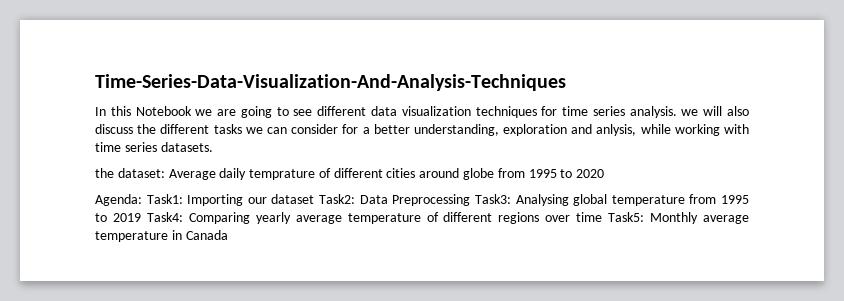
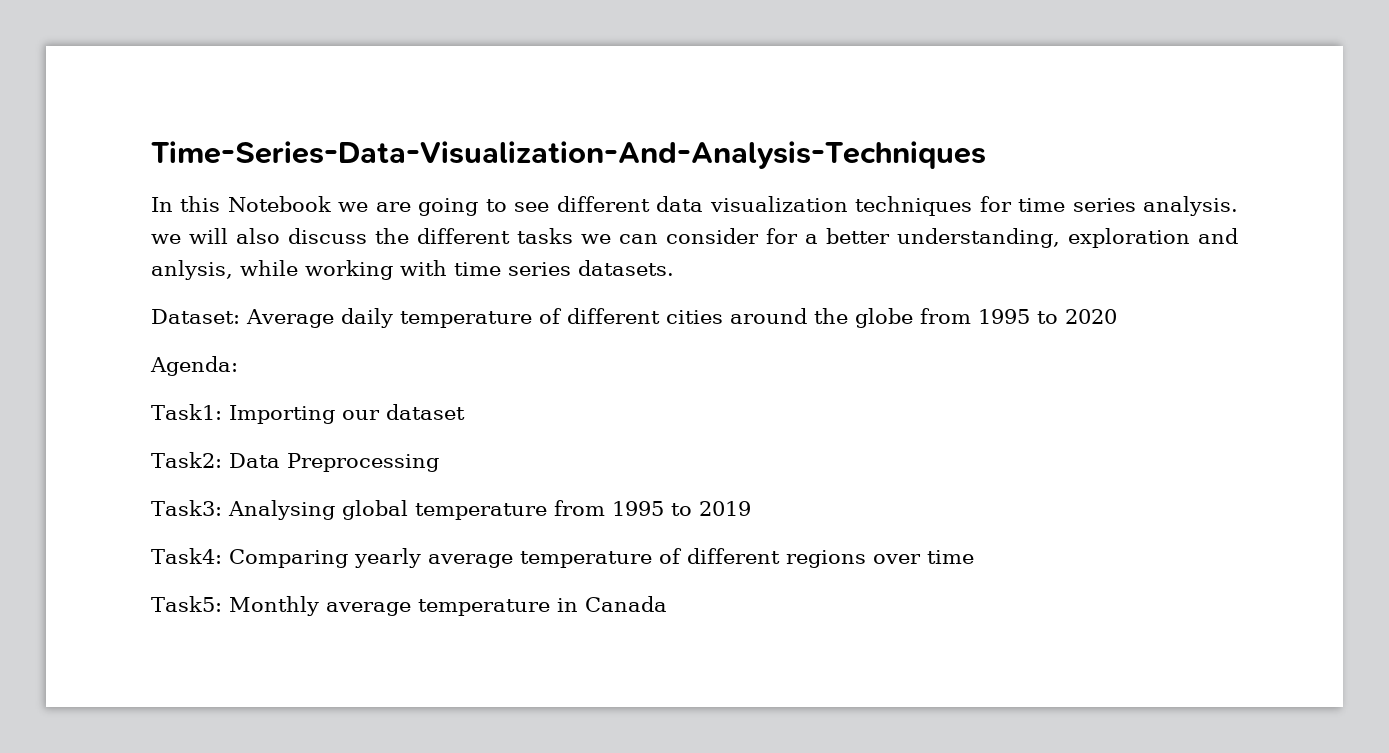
[95,168,165,178] the dataset: -> [151,309,240,324] Dataset:
[249,169,316,180] temprature -> [399,311,532,328] temperature
(460, 173) none -> [813,308,848,324] the
(142, 200) none -> (238, 366) //
(315, 199) none -> (465, 412) //
(471, 200) none -> (439, 462) //
(141, 217) none -> (751, 508) //
(603, 217) none -> (974, 557) //

